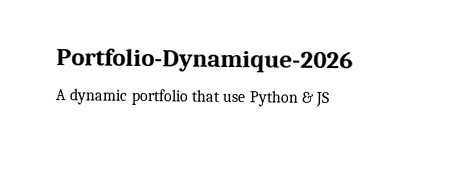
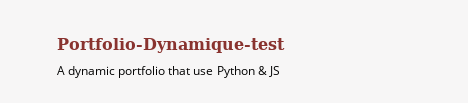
[56,48,353,74] Portfolio-Dynamique-2026 -> [57,38,285,53] Portfolio-Dynamique-test

